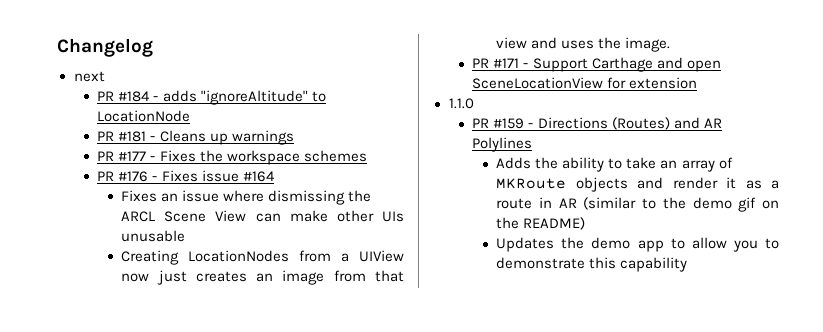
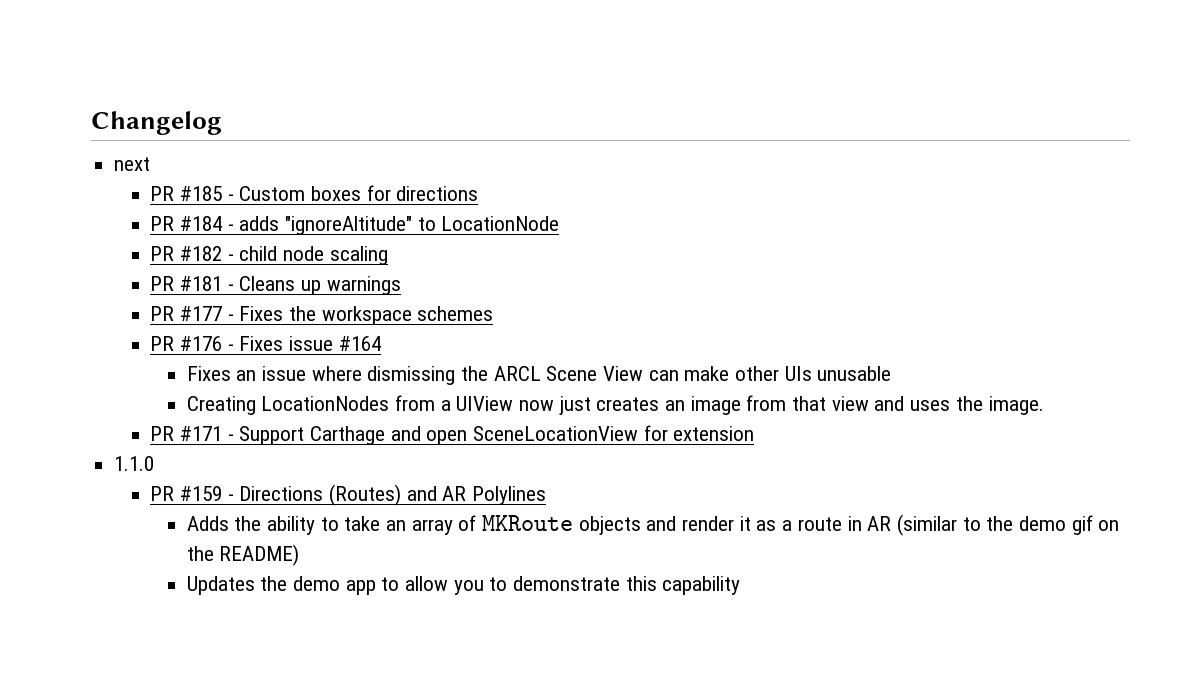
(105, 76) none -> [150,185,479,201] // PR #185 - Custom boxes for directions
(191, 116) none -> [150,246,388,265] // PR #182 - child node scaling

